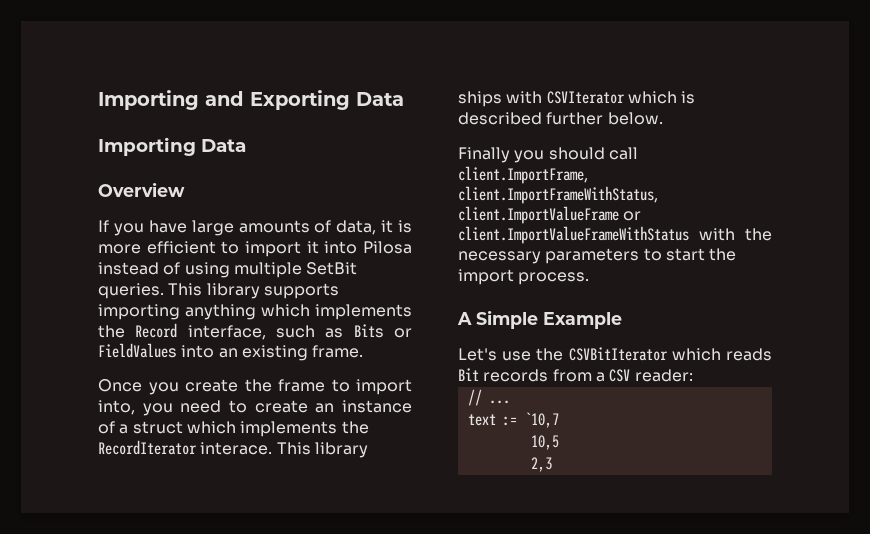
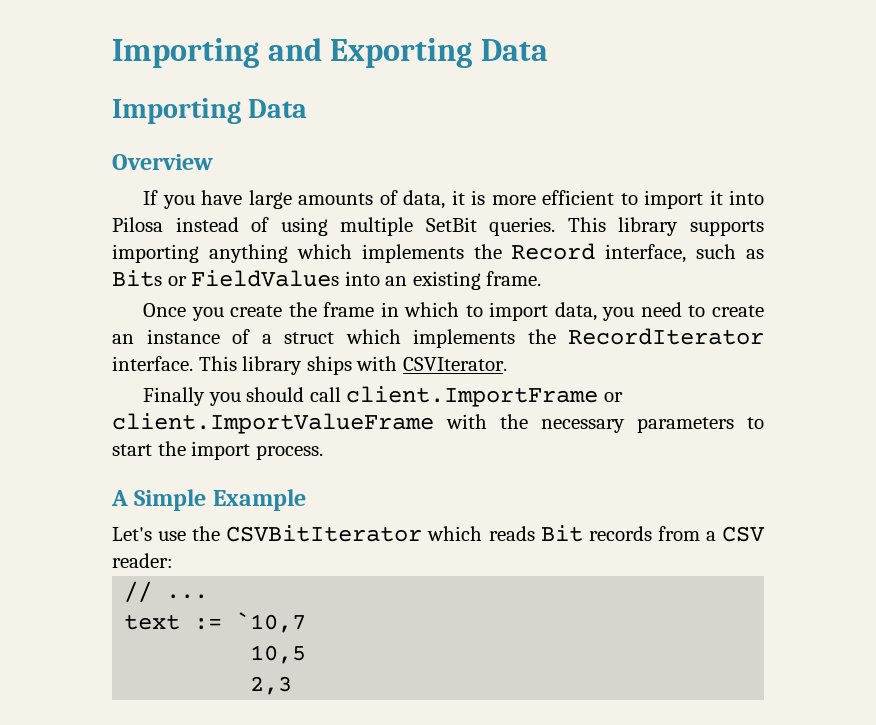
[331,379,412,395] [98,400,135,415] to import into, -> [380,302,597,321] in which to import data,
[200,442,273,455] interace. -> [112,356,193,371] interface.
[546,91,696,104] [458,112,663,125] CSVIterator which is described further below. -> [402,357,507,371] CSVIterator.
[458,166,588,184] [458,186,658,204] [458,206,642,224] [458,226,689,244] client.ImportFrame, client.ImportFrameWithStatus, client.ImportValueFrame or client.ImportValueFrameWithStatus -> [346,386,623,407] [112,413,434,434] client.ImportFrame or client.ImportValueFrame

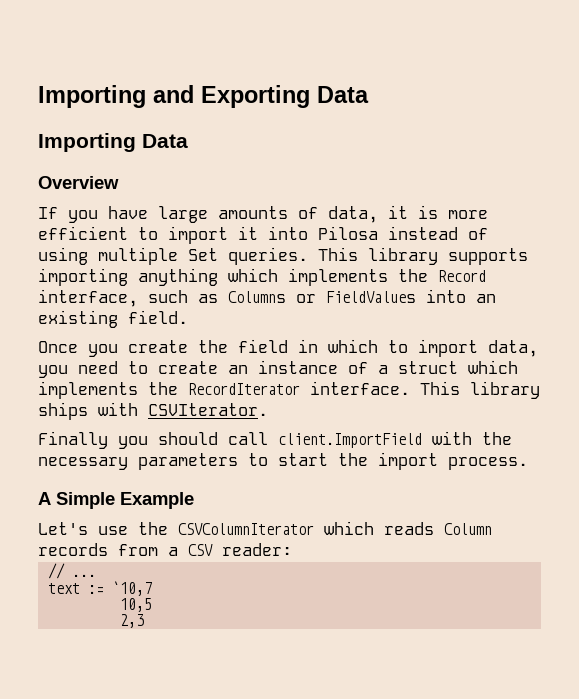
[425,217,477,232] SetBit -> [188,248,218,261] Set
[112,270,162,287] Bits -> [228,291,286,303] Columns
[486,271,542,286] frame. -> [128,310,188,324] field.
[323,302,375,317] frame -> [238,339,288,353] field
[346,386,623,407] [112,413,434,434] client.ImportFrame or client.ImportValueFrame -> [278,433,422,448] client.ImportField
[226,525,423,542] CSVBitIterator -> [178,523,314,535] CSVColumnIterator
[540,525,583,542] Bit -> [444,523,492,535] Column

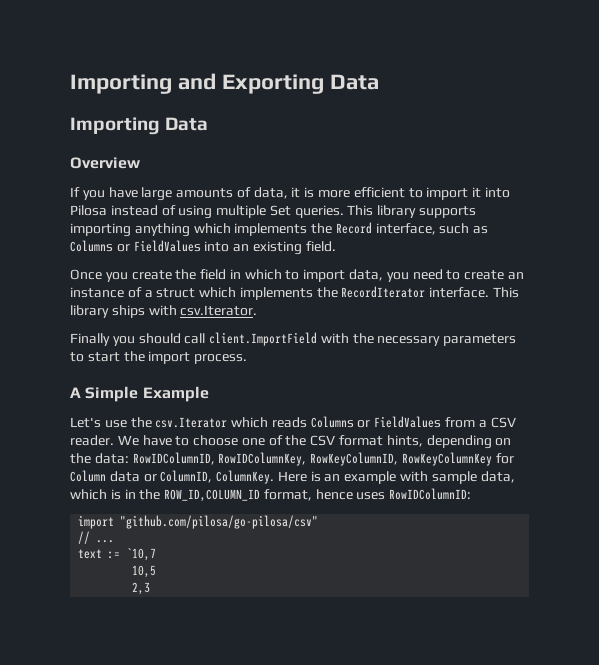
[148,403,268,416] CSVIterator. -> [180,305,258,316] csv.Iterator.
[178,523,314,535] CSVColumnIterator -> [155,417,228,428] csv.Iterator
[444,523,492,535] [38,543,292,556] Column records from a CSV reader: -> [310,416,516,428] [70,435,512,449] [70,452,514,466] [70,470,515,484] [70,488,472,502] [78,515,319,529] Columns or FieldValues from a CSV reader. We have to choose one of the CSV format hints, depending on the data: RowIDColumnID, RowIDColumnKey, RowKeyColumnID, RowKeyColumnKey for Column data or ColumnID, ColumnKey. Here is an example with sample data, which is in the ROW_ID,COLUMN_ID format, hence uses RowIDColumnID: // import "github.com/pilosa/go-pilosa/csv"

